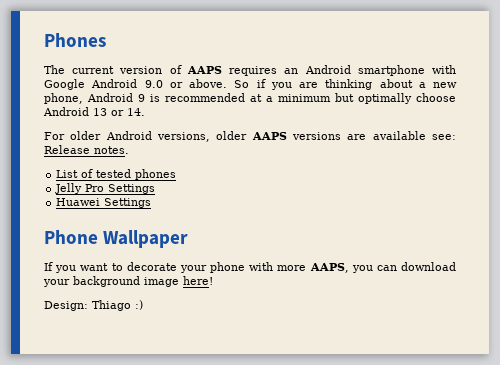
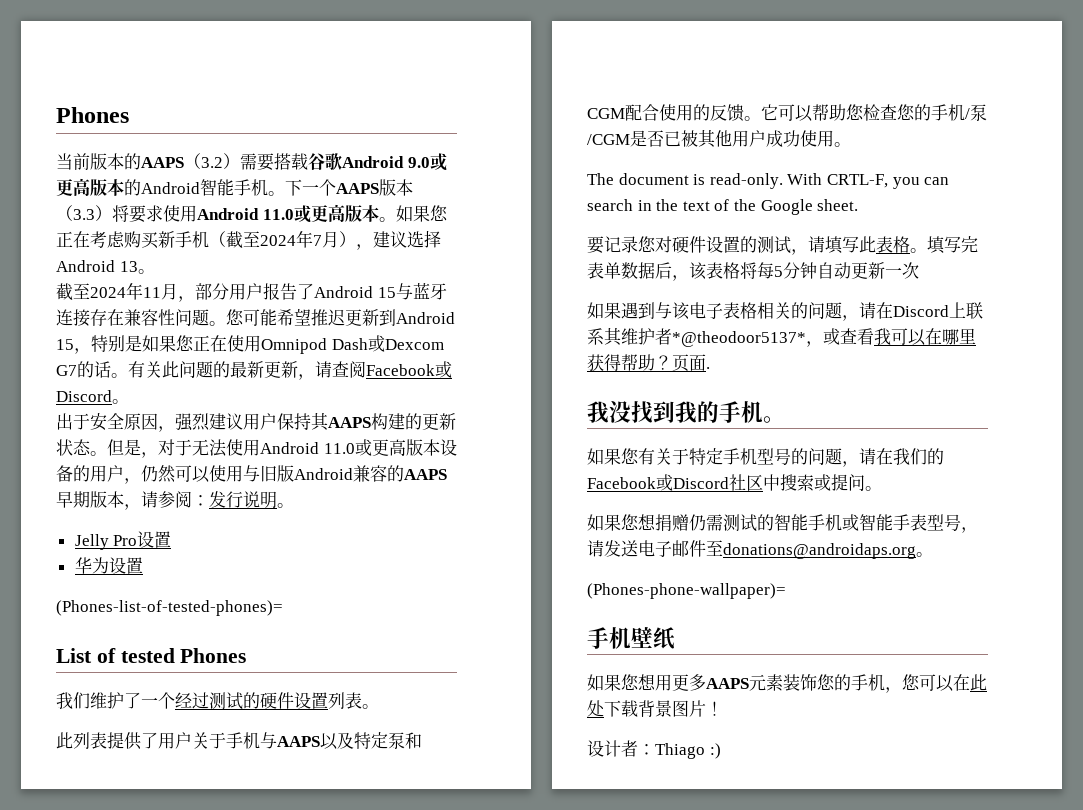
[44,33,106,47] [44,65,457,76] [44,79,457,90] [44,93,456,104] [43,107,145,116] [44,131,456,142] [44,145,129,154] [56,169,177,180] [55,183,156,194] [56,198,152,208] [44,230,189,248] [44,262,457,273] [43,276,213,287] [44,301,88,311] Phones // The current version of AAPS requires an Android smartphone with Google Android 9.0 or above. So if you are thinking about a new phone, Android 9 is recommended at a minimum but optimally choose Android 13 or 14. // For older Android versions, older AAPS versions are available see: Release notes. // List of tested phones // Jelly Pro Settings // Huawei Settings // Phone Wallpaper // If you want to decorate your phone with more AAPS, you can download your background image here! // Design: -> [56,107,129,123] [56,153,447,171] [56,178,413,196] [56,204,448,223] [56,230,441,250] [56,260,155,274] [56,282,447,302] [56,308,455,327] [56,335,444,354] [56,361,452,380] [56,390,129,404] [56,412,456,432] [56,439,457,458] [56,465,447,484] [56,491,294,510] [74,531,172,550] [74,557,143,574] [56,600,283,616] [56,648,247,663] [56,692,379,710] [56,732,422,750] [587,104,987,122] [587,129,851,148] [587,173,950,189] [587,199,859,215] [587,236,978,255] [587,262,919,281] [587,302,983,321] [587,327,976,347] [587,354,710,372] [587,401,785,424] [587,448,944,467] [587,474,882,491] [587,514,978,533] [587,540,933,559] [587,583,786,599] [587,627,675,650] [587,674,987,693] [587,700,723,718] [587,740,655,757] Phones // 当前版本的AAPS（3.2）需要搭载谷歌Android 9.0或更高版本的Android智能手机。下一个AAPS版本（3.3）将要求使用Android 11.0或更高版本。如果您正在考虑购买新手机（截至2024年7月），建议选择Android 13。 // 截至2024年11月，部分用户报告了Android 15与蓝牙连接存在兼容性问题。您可能希望推迟更新到Android 15，特别是如果您正在使用Omnipod Dash或Dexcom G7的话。有关此问题的最新更新，请查阅Facebook或Discord。 // 出于安全原因，强烈建议用户保持其AAPS构建的更新状态。但是，对于无法使用Android 11.0或更高版本设备的用户，仍然可以使用与旧版Android兼容的AAPS早期版本，请参阅：发行说明。 // Jelly Pro设置 // 华为设置 // (Phones-list-of-tested-phones)= // List of tested Phones // 我们维护了一个经过测试的硬件设置列表。 // 此列表提供了用户关于手机与AAPS以及特定泵和CGM配合使用的反馈。它可以帮助您检查您的手机/泵/CGM是否已被其他用户成功使用。 // The document is read-only. With CRTL-F, you can search in the text of the Google sheet. // 要记录您对硬件设置的测试，请填写此表格。填写完表单数据后，该表格将每5分钟自动更新一次 // 如果遇到与该电子表格相关的问题，请在Discord上联系其维护者*@theodoor5137*，或查看我可以在哪里获得帮助？页面. // 我没找到我的手机。 // 如果您有关于特定手机型号的问题，请在我们的Facebook或Discord社区中搜索或提问。 // 如果您想捐赠仍需测试的智能手机或智能手表型号，请发送电子邮件至donations@androidaps.org。 // (Phones-phone-wallpaper)= // 手机壁纸 // 如果您想用更多AAPS元素装饰您的手机，您可以在此处下载背景图片！ // 设计者：

